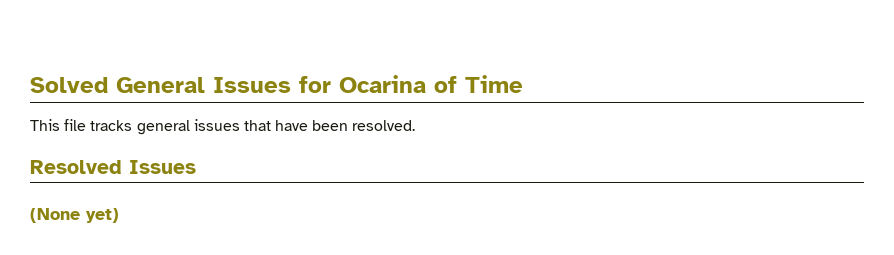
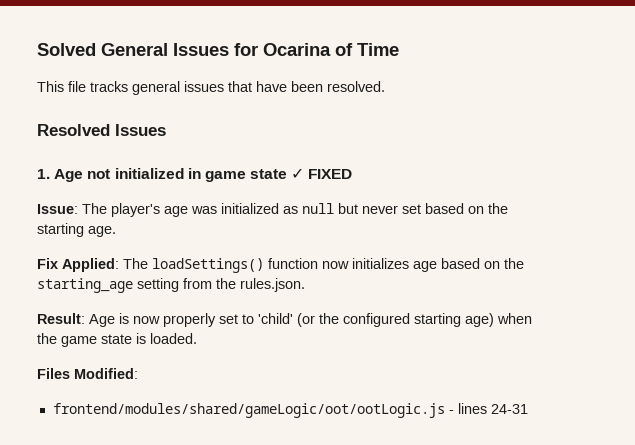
[30,208,119,223] (None yet) -> [37,168,353,182] [37,203,508,217] [37,223,116,237] [37,258,524,273] [37,278,305,293] [37,313,532,327] [37,333,197,347] [37,368,138,379] [52,403,528,418] 1. Age not initialized in game state ✓ FIXED // Issue: The player's age was initialized as null but never set based on the starting age. // Fix Applied: The loadSettings() function now initializes age based on the starting_age setting from the rules.json. // Result: Age is now properly set to 'child' (or the configured starting age) when the game state is loaded. // Files Modified: // frontend/modules/shared/gameLogic/oot/ootLogic.js - lines 24-31

